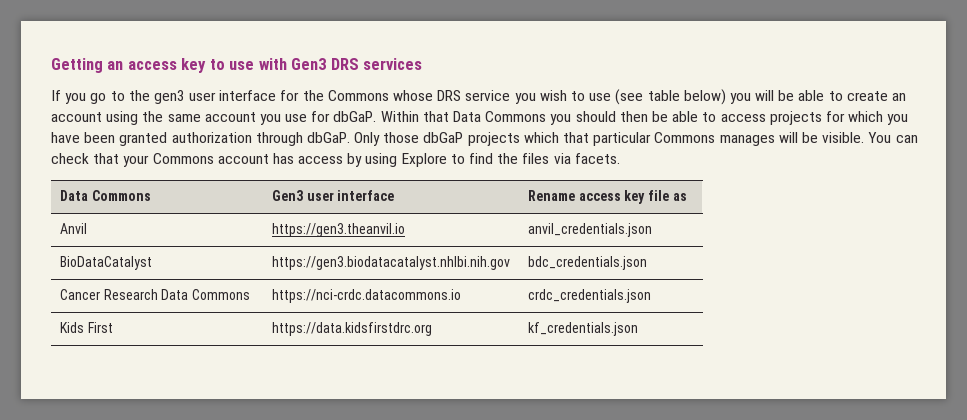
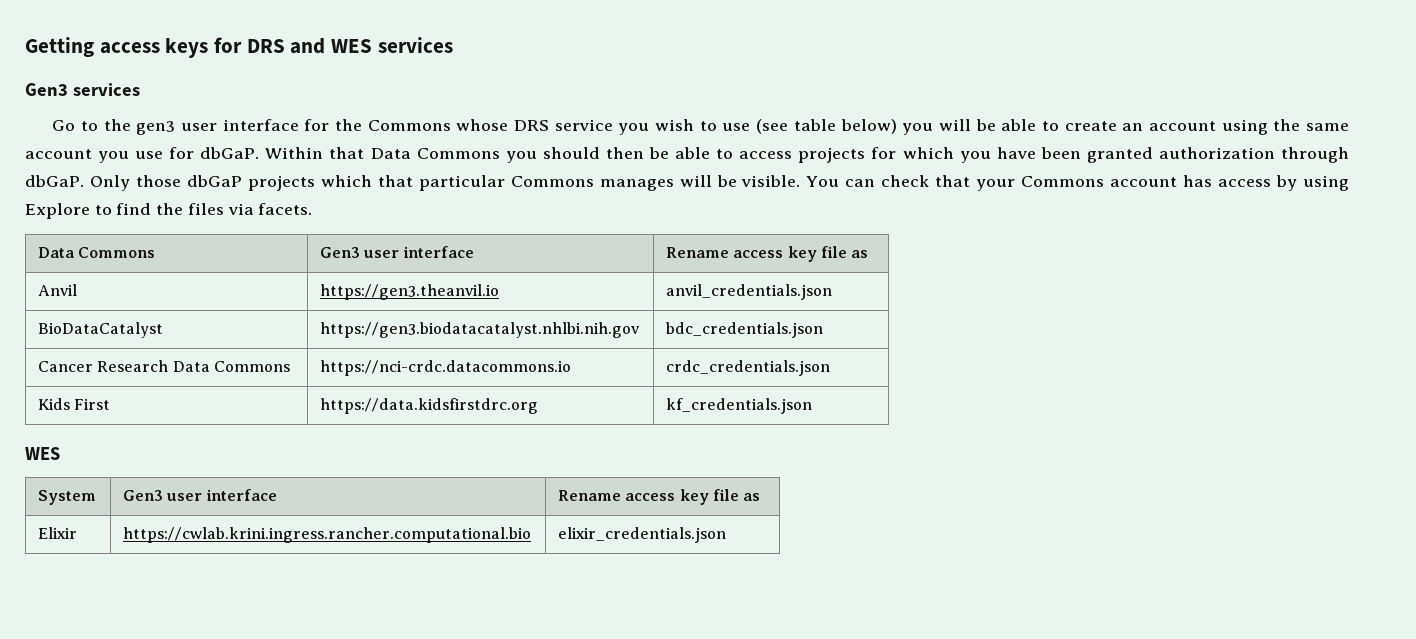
[107,58,423,73] [51,90,107,104] an access key to use with Gen3 DRS services // If you go -> [99,37,453,58] [25,83,140,96] [52,120,76,131] access keys for DRS and WES services // Gen3 services // Go
(638, 329) none -> [25,447,60,460] [38,490,97,505] [123,489,277,501] [558,489,761,505] [38,527,78,539] [123,527,532,543] [558,527,727,543] // WES // System | Gen3 user interface | Rename access key file as // Elixir | https://cwlab.krini.ingress.rancher.computational.bio | elixir_credentials.json

